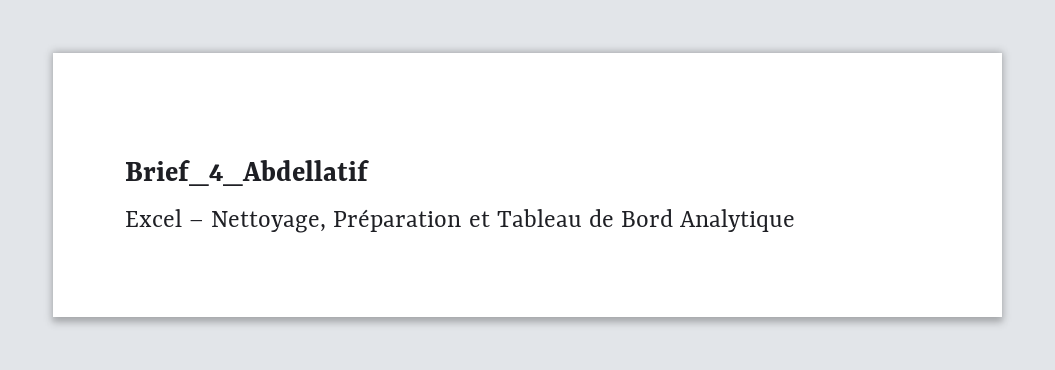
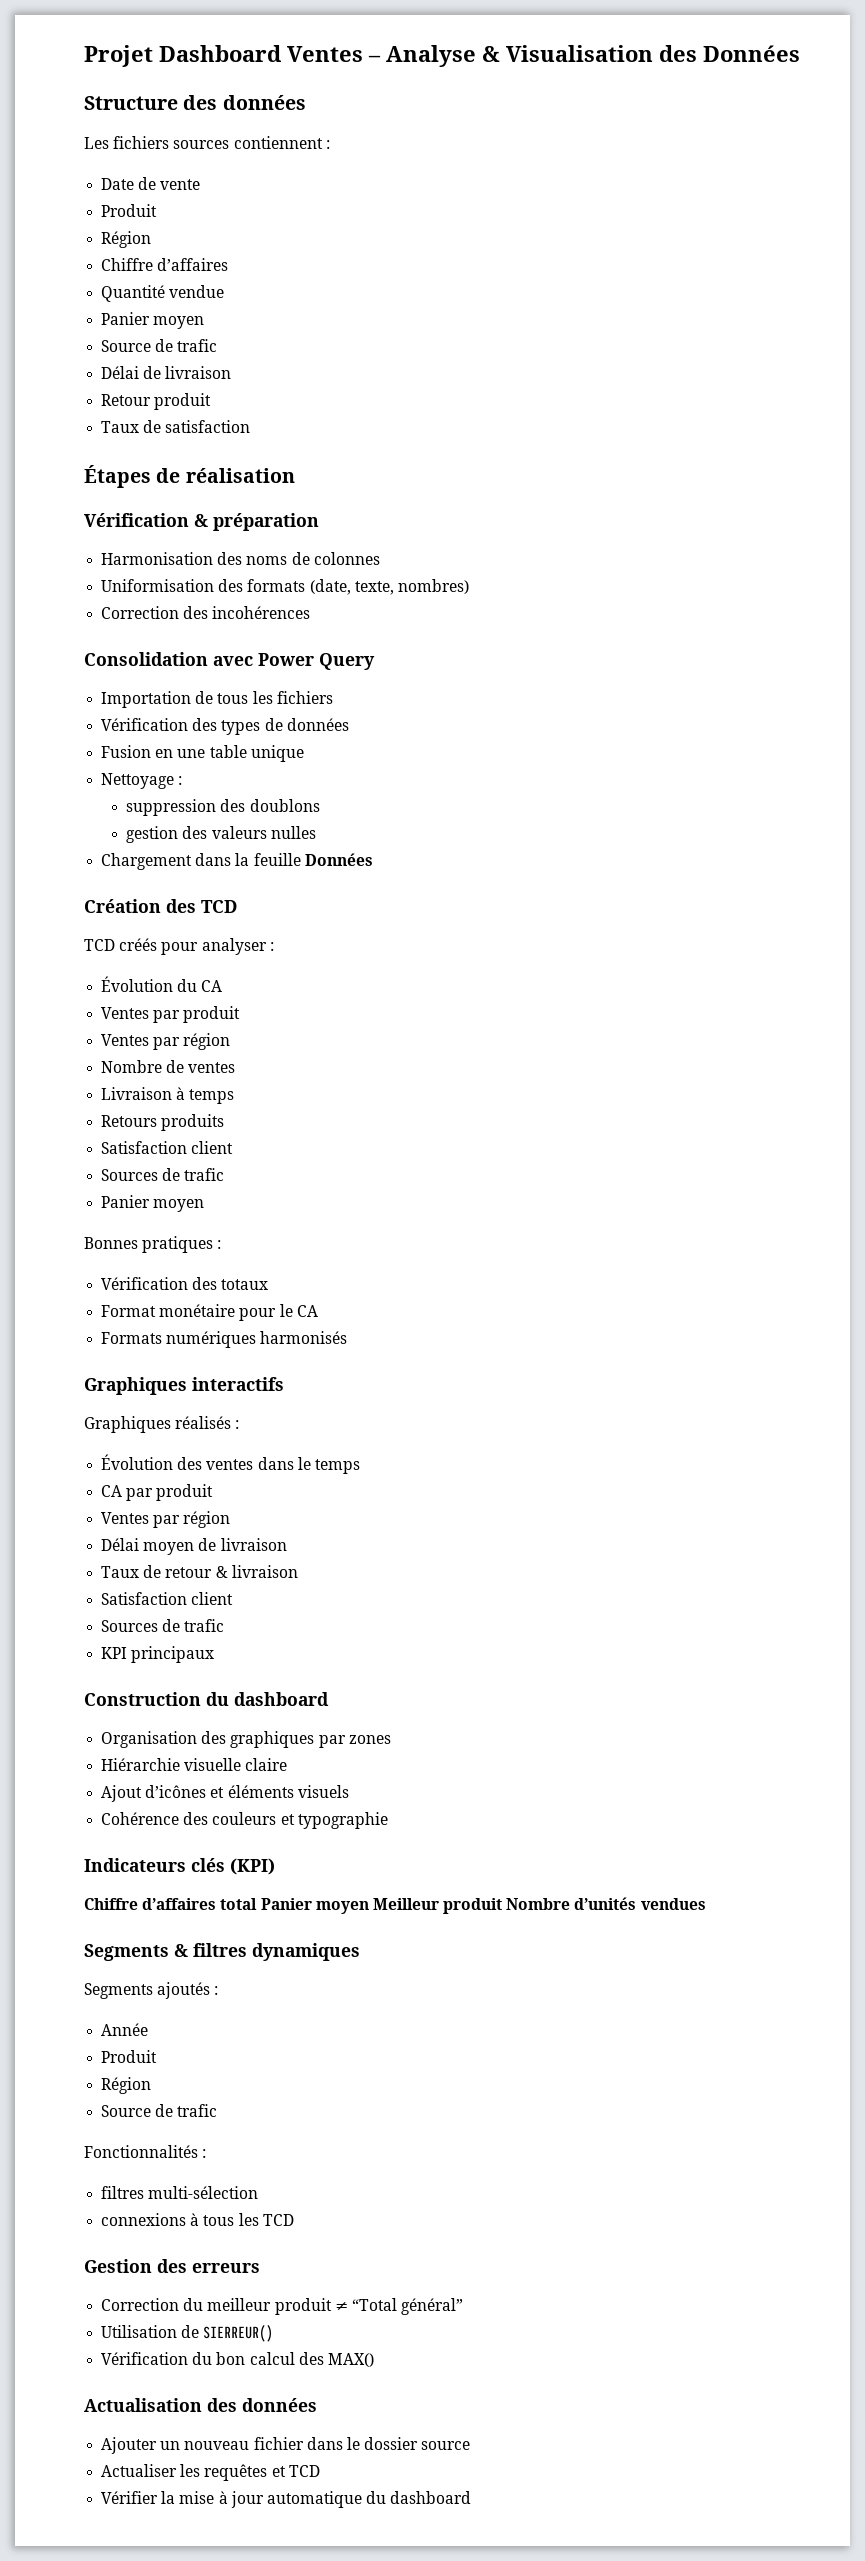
[125,160,369,186] [125,209,796,233] Brief_4_Abdellatif // Excel – Nettoyage, Préparation et Tableau de Bord Analytique -> [84,45,800,67] [84,95,306,110] [84,136,330,149] [101,177,201,190] [101,204,158,217] [101,231,152,248] [101,258,229,271] [101,285,225,302] [101,312,205,329] [101,339,218,352] [101,366,232,379] [101,393,212,410] [101,420,251,433] [84,465,295,488] [84,513,319,531] [101,552,380,565] [101,579,469,595] [101,606,311,619] [84,652,375,670] [101,691,333,708] [101,718,349,735] [101,745,304,762] [101,773,183,789] [126,799,320,816] [126,826,316,843] [101,853,373,870] [84,899,237,913] [84,938,274,955] [101,976,223,992] [101,1006,241,1023] [101,1033,231,1050] [101,1060,236,1073] [101,1087,235,1104] [101,1114,225,1131] [101,1141,234,1154] [101,1168,225,1181] [101,1195,205,1212] [84,1236,222,1253] [101,1277,269,1290] [101,1304,318,1321] [101,1331,348,1348] [84,1377,284,1395] [84,1416,240,1433] [101,1454,360,1474] [101,1484,214,1501] [101,1511,231,1528] [101,1538,287,1555] [101,1565,298,1578] [101,1592,234,1605] [101,1619,225,1632] [101,1646,215,1663] [84,1692,329,1706] [101,1731,391,1748] [101,1758,288,1771] [101,1785,349,1802] [101,1812,388,1829] [84,1858,275,1875] [84,1897,706,1914] [84,1943,360,1961] [84,1982,219,1999] [101,2023,149,2036] [101,2050,158,2063] [101,2077,152,2094] [101,2104,218,2117] [84,2145,207,2158] [101,2186,259,2199] [101,2213,294,2226] [84,2259,260,2273] [101,2298,464,2315] [101,2325,274,2342] [101,2352,374,2367] [84,2398,317,2412] [101,2437,471,2454] [101,2464,320,2481] [101,2491,472,2508] Projet Dashboard Ventes – Analyse & Visualisation des Données // Structure des données // Les fichiers sources contiennent : // Date de vente // Produit // Région // Chiffre d’affaires // Quantité vendue // Panier moyen // Source de trafic // Délai de livraison // Retour produit // Taux de satisfaction // Étapes de réalisation // Vérification & préparation // Harmonisation des noms de colonnes // Uniformisation des formats (date, texte, nombres) // Correction des incohérences // Consolidation avec Power Query // Importation de tous les fichiers // Vérification des types de données // Fusion en une table unique // Nettoyage : // suppression des doublons // gestion des valeurs nulles // Chargement dans la feuille Données // Création des TCD // TCD créés pour analyser : // Évolution du CA // Ventes par produit // Ventes par région // Nombre de ventes // Livraison à temps // Retours produits // Satisfaction client // Sources de trafic // Panier moyen // Bonnes pratiques : // Vérification des totaux // Format monétaire pour le CA // Formats numériques harmonisés // Graphiques interactifs // Graphiques réalisés : // Évolution des ventes dans le temps // CA par produit // Ventes par région // Délai moyen de livraison // Taux de retour & livraison // Satisfaction client // Sources de trafic // KPI principaux // Construction du dashboard // Organisation des graphiques par zones // Hiérarchie visuelle claire // Ajout d’icônes et éléments visuels // Cohérence des couleurs et typographie // Indicateurs clés (KPI) // Chiffre d’affaires total Panier moyen Meilleur produit Nombre d’unités vendues // Segments & filtres dynamiques // Segments ajoutés : // Année // Produit // Région // Source de trafic // Fonctionnalités : // filtres multi-sélection // connexions à tous les TCD // Gestion des erreurs // Correction du meilleur produit ≠ “Total général” // Utilisation de SIERREUR() // Vérification du bon calcul des MAX() // Actualisation des données // Ajouter un nouveau fichier dans le dossier source // Actualiser les requêtes et TCD // Vérifier la mise à jour automatique du dashboard

